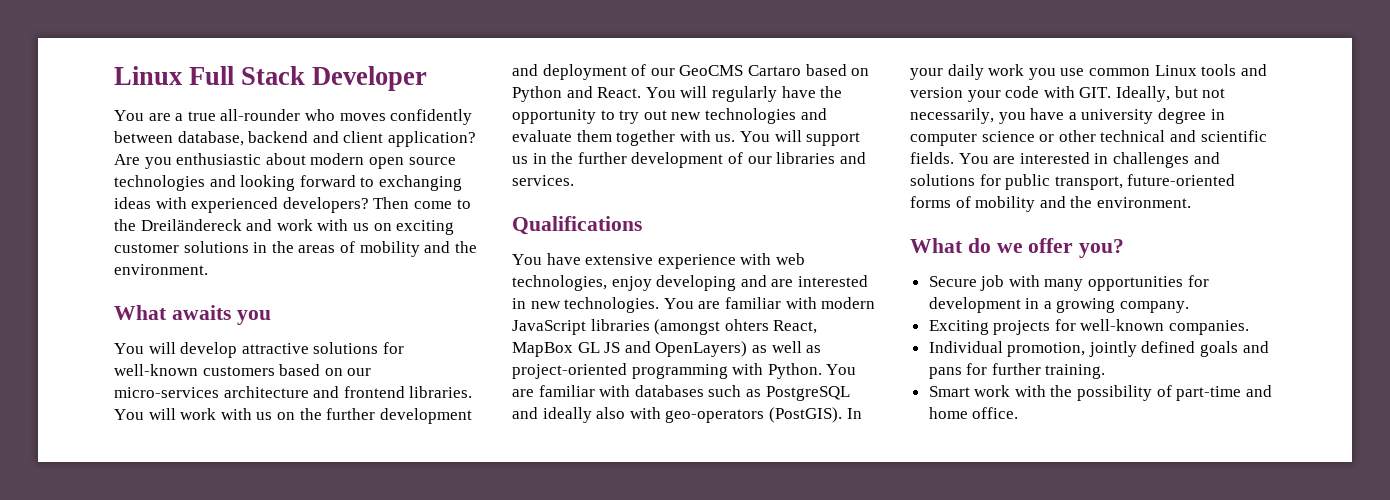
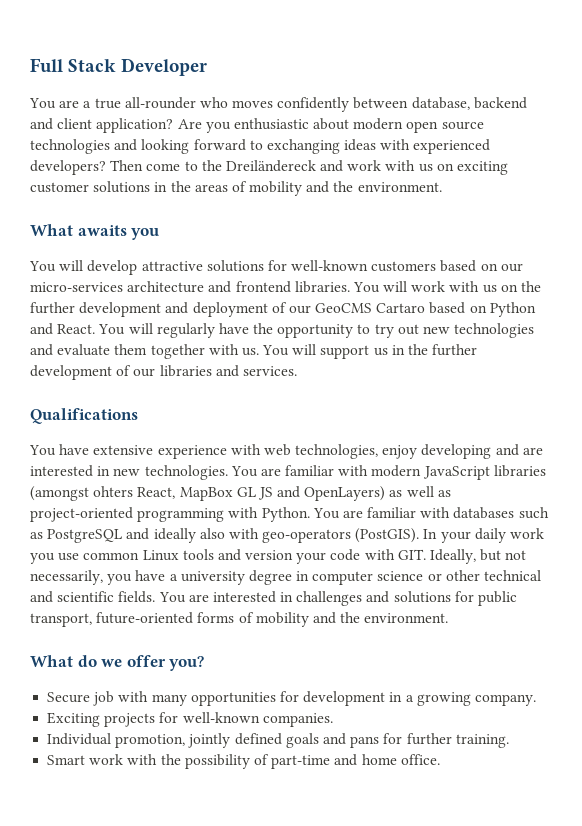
[114,66,183,85] Linux -> (30, 65) none

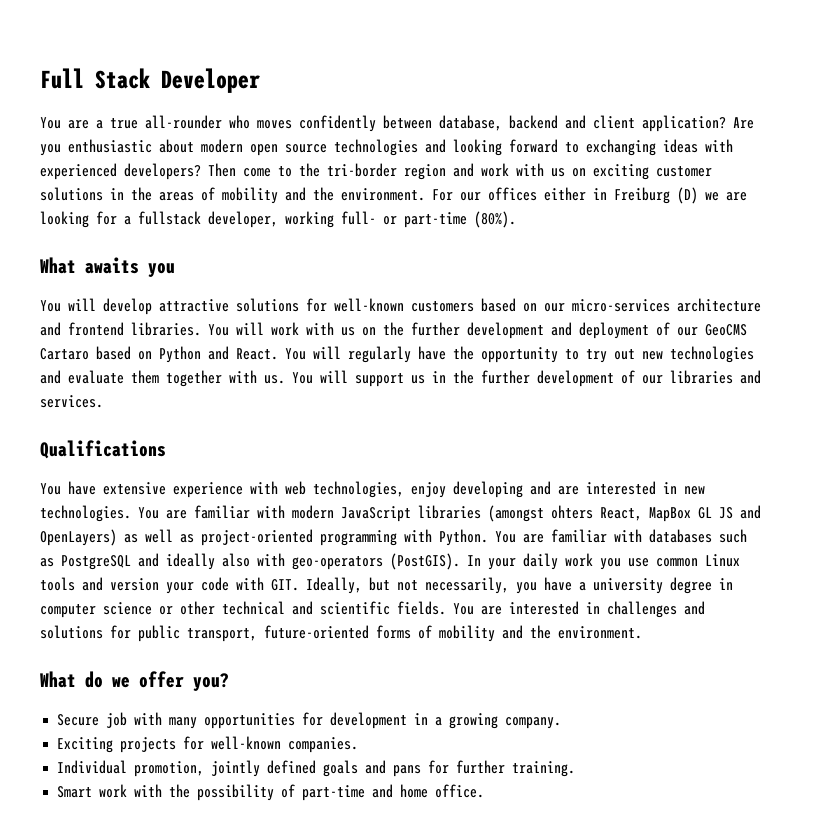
[225,160,316,172] Dreiländereck -> [327,163,446,180] tri-border region
(442, 187) none -> [432,187,747,204] [40,211,516,228] For our offices either in Freiburg (D) we are looking for a fullstack developer, working full- or part-time (80%).

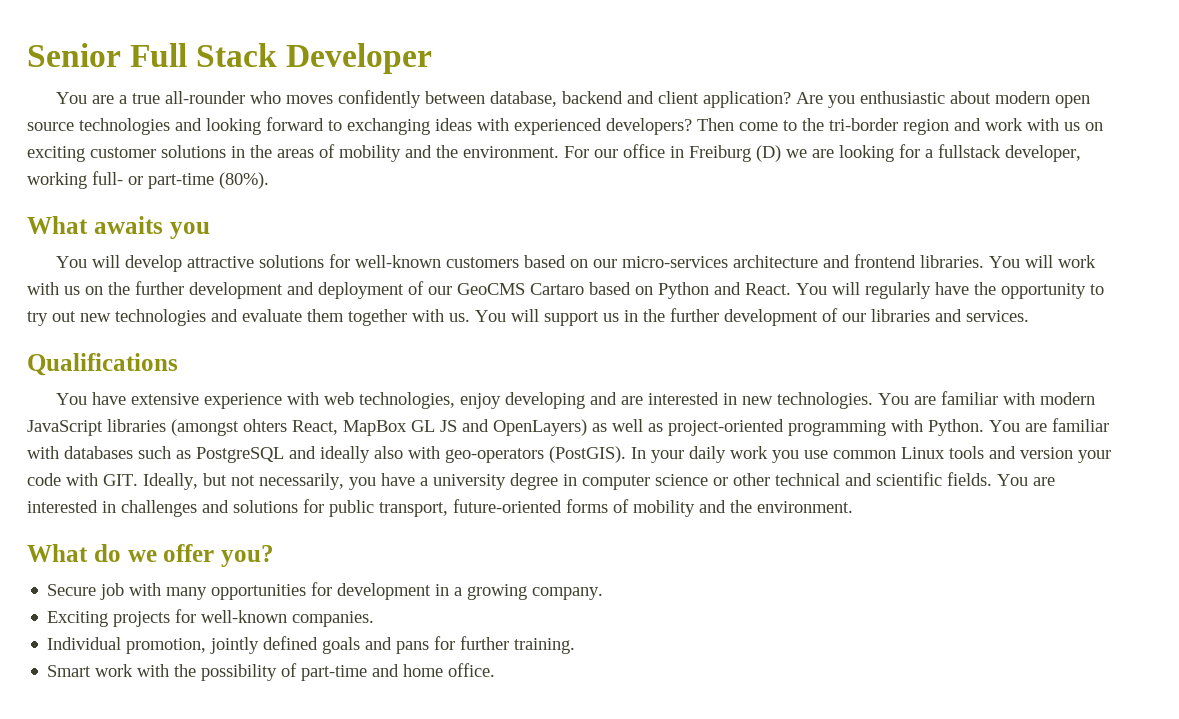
(40, 78) none -> [27,43,121,67] Senior
[488,187,586,201] offices either -> [623,144,665,158] office

